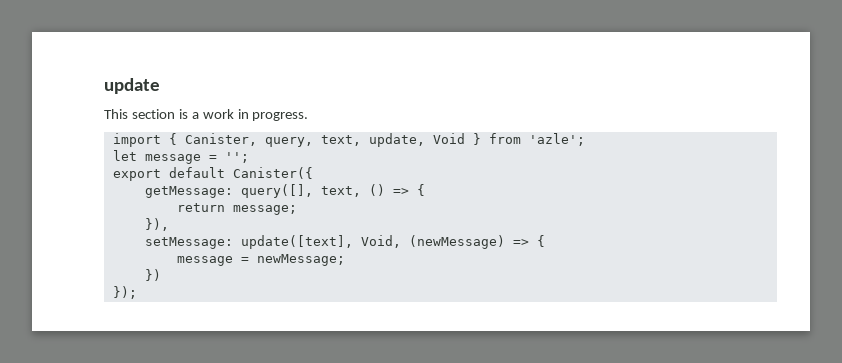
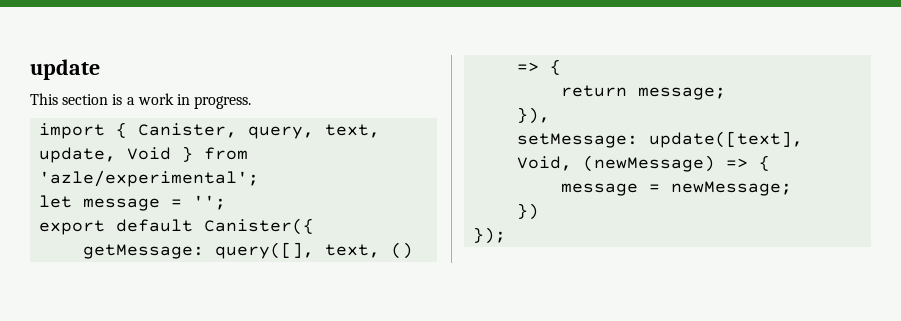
[528,133,585,146] 'azle'; -> [39,170,260,187] 'azle/experimental';

